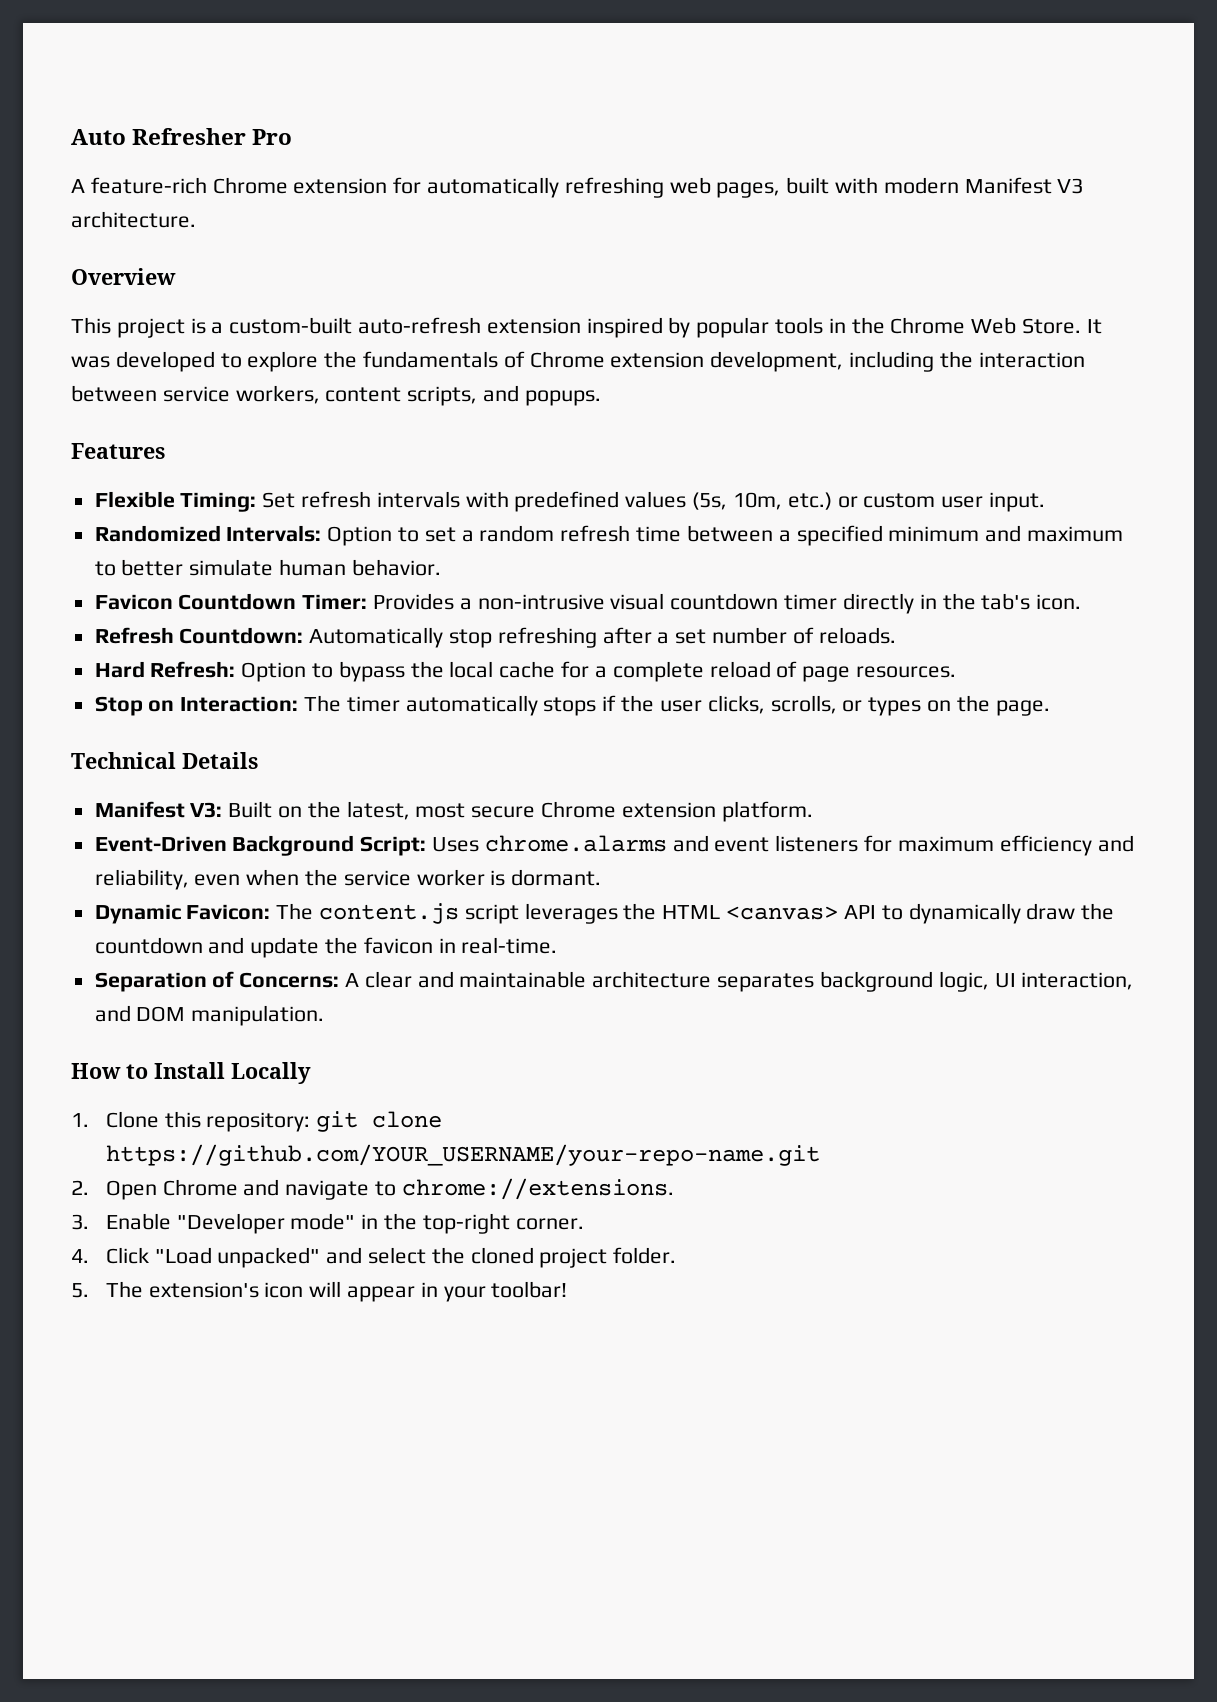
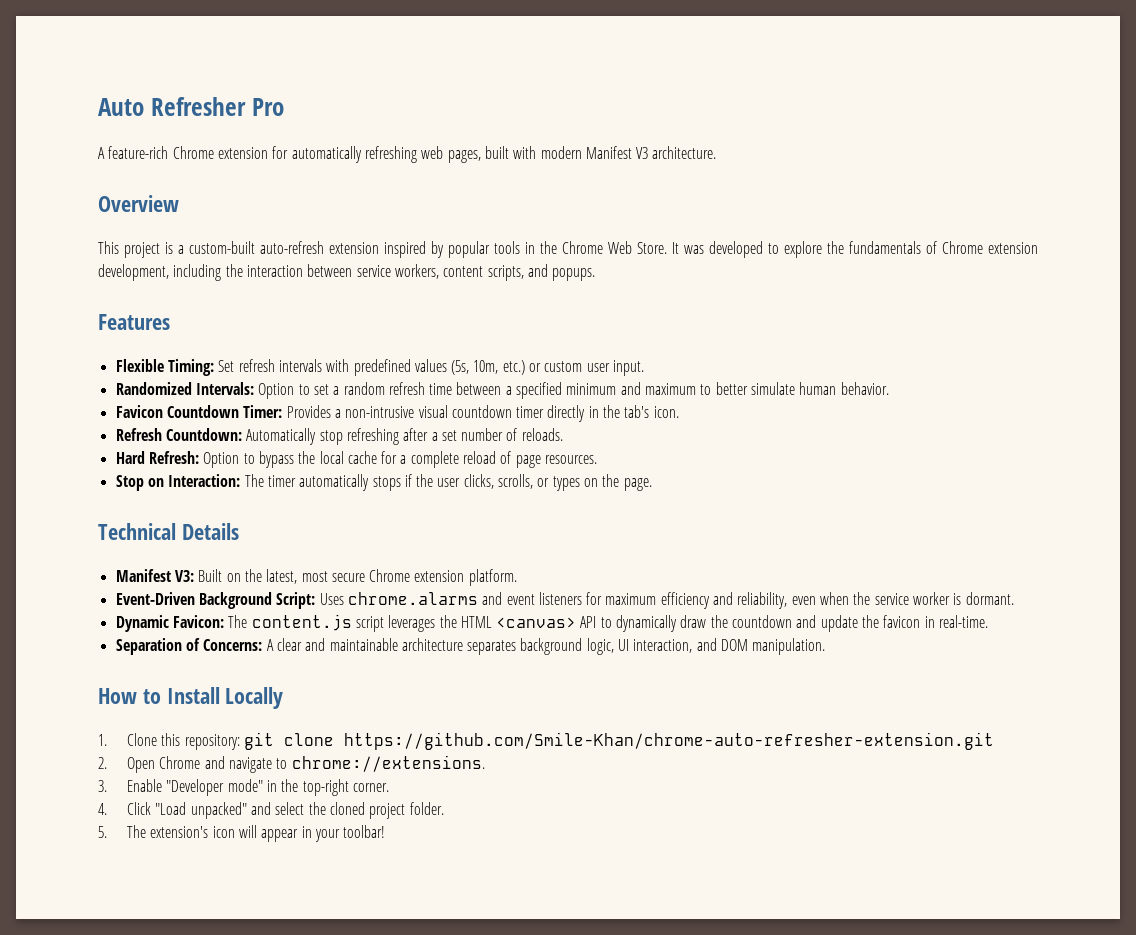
[105,1144,820,1166] https://github.com/YOUR_USERNAME/your-repo-name.git -> [343,732,994,750] https://github.com/Smile-Khan/chrome-auto-refresher-extension.git

